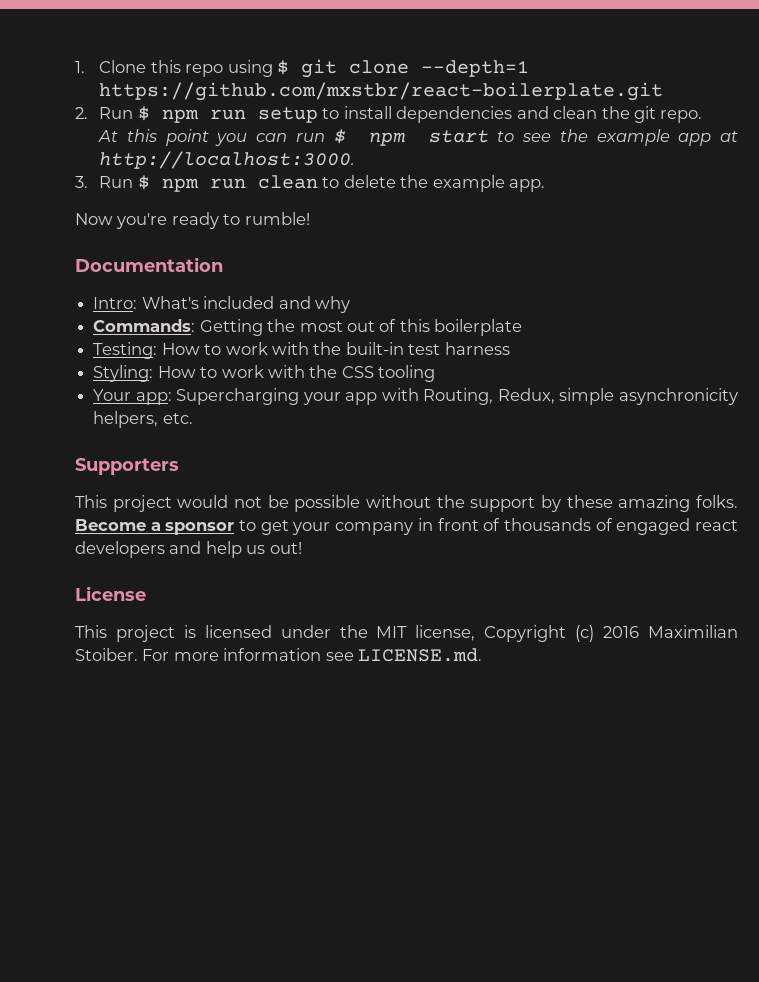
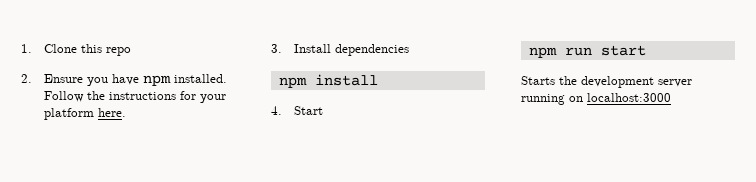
[227,59,530,78] [99,82,664,101] [75,106,703,123] [98,129,738,146] [99,151,356,169] [75,175,546,192] [75,212,310,229] [75,257,223,272] [93,296,350,313] [93,319,523,336] [93,342,510,359] [93,365,436,382] [93,388,738,405] [93,411,193,428] [75,458,179,475] [75,495,738,512] [75,518,739,535] [75,541,302,558] [75,586,146,601] [75,625,738,642] [75,648,483,662] using $ git clone --depth=1 https://github.com/mxstbr/react-boilerplate.git // 2. Run $ npm run setup to install dependencies and clean the git repo. // At this point you can run $ npm start to see the example app at http://localhost:3000. // 3. Run $ npm run clean to delete the example app. // Now you're ready to rumble! // Documentation // Intro: What's included and why // Commands: Getting the most out of this boilerplate // Testing: How to work with the built-in test harness // Styling: How to work with the CSS tooling // Your app: Supercharging your app with Routing, Redux, simple asynchronicity helpers, etc. // Supporters // This project would not be possible without the support by these amazing folks. Become a sponsor to get your company in front of thousands of engaged react developers and help us out! // License // This project is licensed under the MIT license, Copyright (c) 2016 Maximilian Stoiber. For more information see LICENSE.md. -> [21,74,227,86] [43,91,226,103] [43,108,126,120] [271,44,409,56] [278,74,378,88] [271,106,323,115] [528,45,646,58] [521,76,692,88] [521,93,671,105] // 2. Ensure you have npm installed. Follow the instructions for your platform here. // 3. Install dependencies // npm install // 4. Start // npm run start // Starts the development server running on localhost:3000

